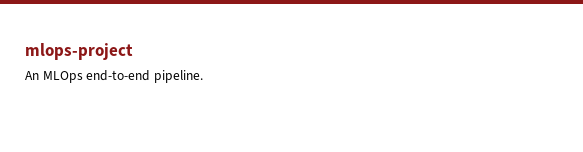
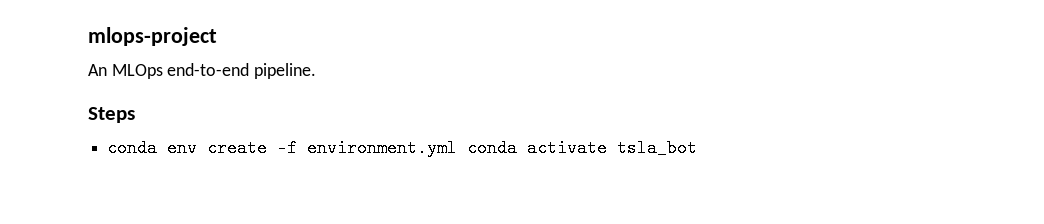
(203, 76) none -> [88,107,135,123] [107,139,698,157] // Steps // conda env create -f environment.yml conda activate tsla_bot

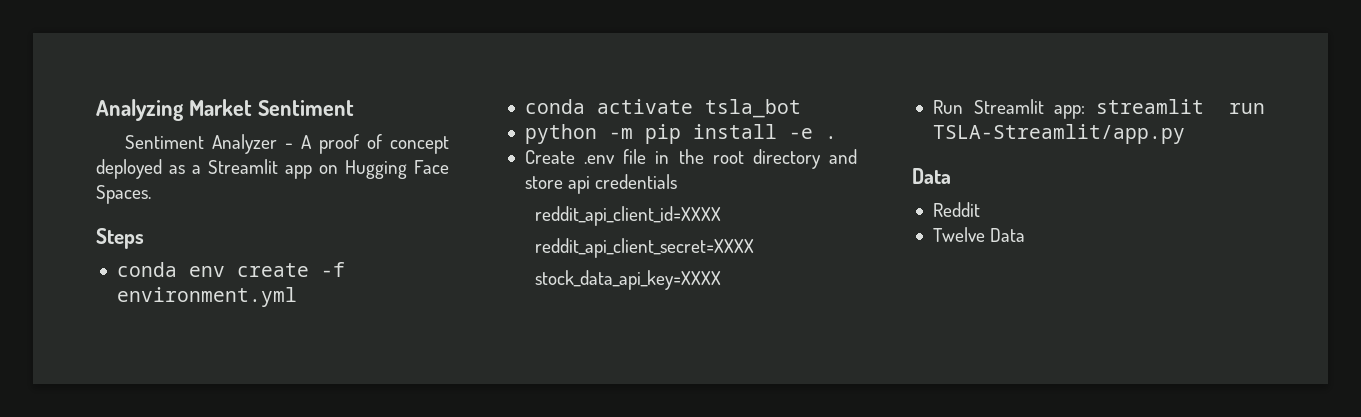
[88,27,217,46] [88,63,317,79] mlops-project // An MLOps end-to-end pipeline. -> [96,99,354,121] [125,134,450,154] [96,159,450,179] [96,185,151,204] Analyzing Market Sentiment // Sentiment Analyzer - A proof of concept deployed as a Streamlit app on Hugging Face Spaces.
(458, 148) none -> (297, 297) //
(698, 148) none -> [524,124,837,144] [524,149,857,169] [524,174,678,194] [534,206,721,226] [534,238,754,258] [534,270,721,290] [932,99,1265,119] [932,124,1185,144] [912,168,951,184] [932,202,980,217] [932,227,1026,242] // python -m pip install -e . // Create .env file in the root directory and store api credentials // reddit_api_client_id=XXXX // reddit_api_client_secret=XXXX // stock_data_api_key=XXXX // Run Streamlit app: streamlit run TSLA-Streamlit/app.py // Data // Reddit // Twelve Data

